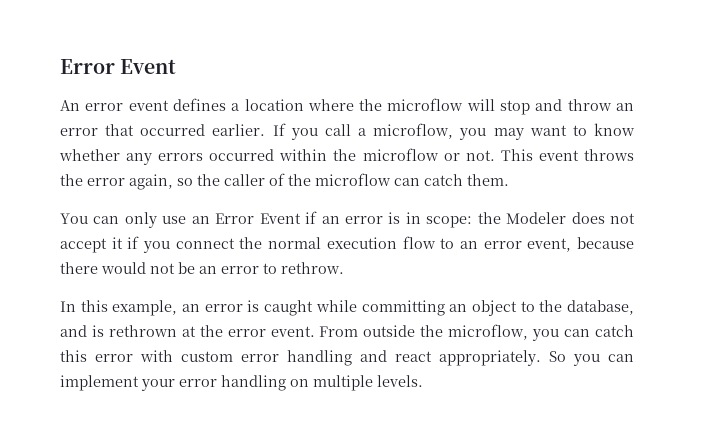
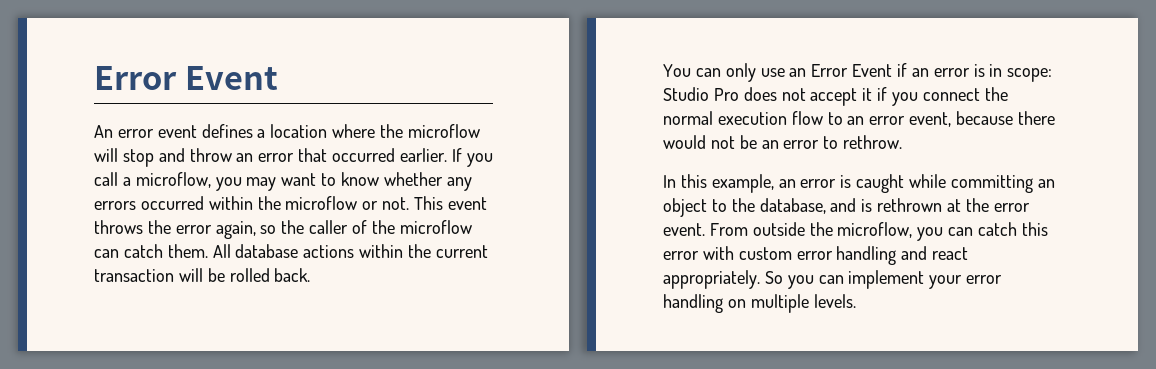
(509, 180) none -> [212,244,488,258] [94,268,311,282] All database actions within the current transaction will be rolled back.
[477,212,567,224] the Modeler -> [663,87,739,101] Studio Pro

